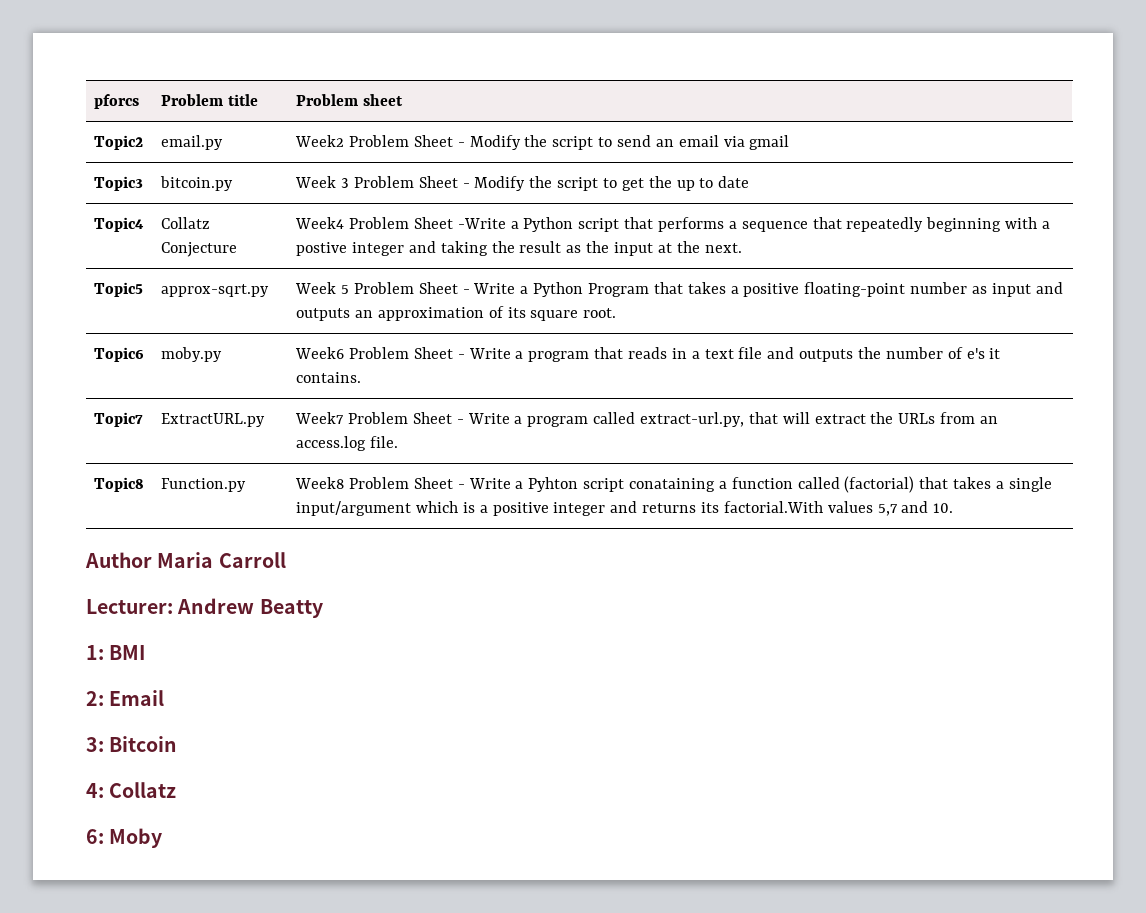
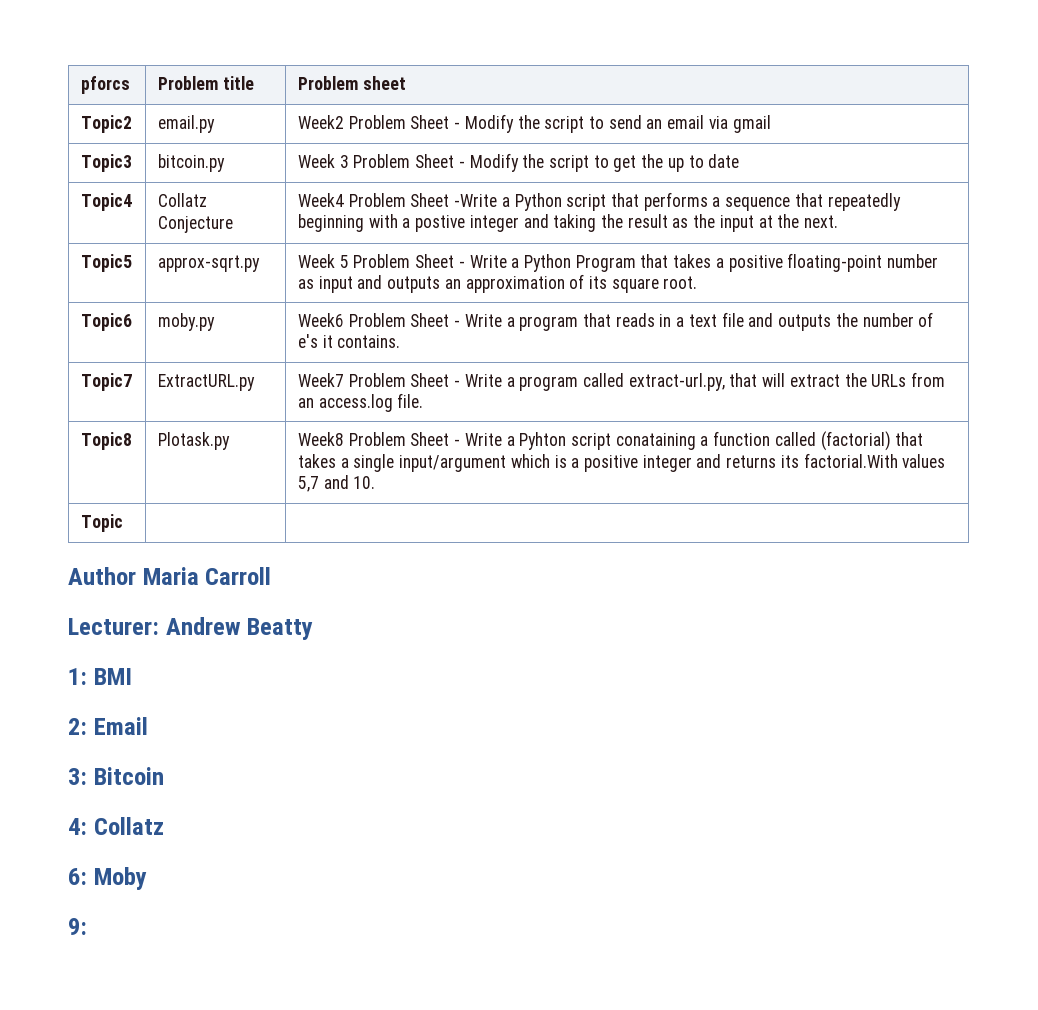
[161,478,247,492] Function.py -> [157,432,230,450] Plotask.py
(954, 508) none -> [80,514,123,532] // Topic | |
(163, 838) none -> [68,918,87,935] // 9:

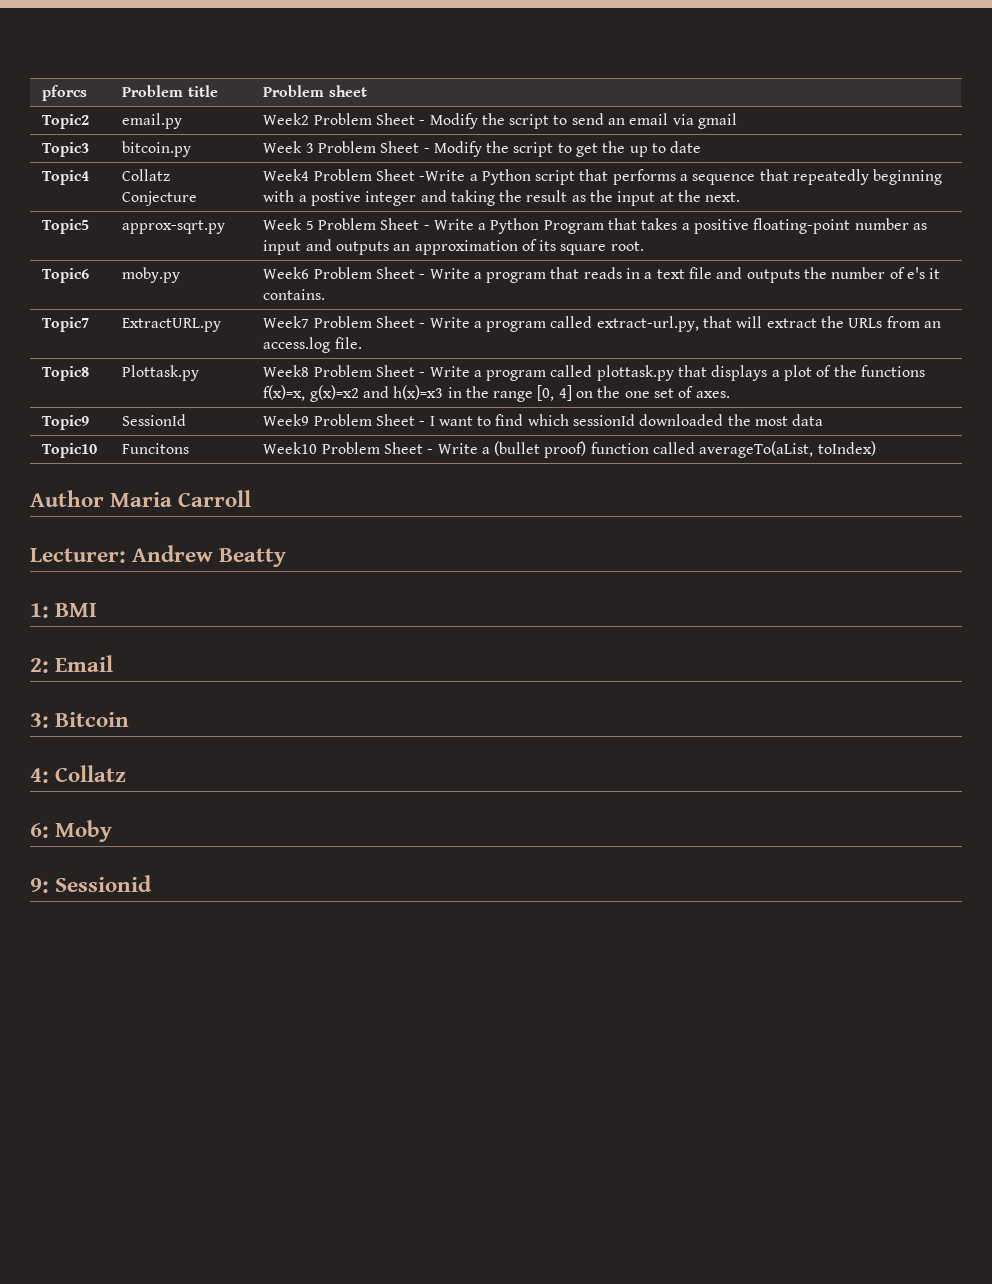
[157,432,230,450] Plotask.py -> [122,365,200,381] Plottask.py
[519,431,924,451] [297,453,946,472] [297,475,376,492] [80,514,123,532] Pyhton script conataining a function called (factorial) that takes a single input/argument which is a positive integer and returns its factorial.With values 5,7 and 10. // Topic | | -> [486,365,926,381] [263,385,730,402] [42,415,90,430] [122,414,187,426] [263,414,824,426] [42,443,98,458] [122,443,190,454] [263,441,876,458] program called plottask.py that displays a plot of the functions f(x)=x, g(x)=x2 and h(x)=x3 in the range [0, 4] on the one set of axes. // Topic9 | SessionId | Week9 Problem Sheet - I want to find which sessionId downloaded the most data // Topic10 | Funcitons | Week10 Problem Sheet - Write a (bullet proof) function called averageTo(aList, toIndex)
(87, 926) none -> [55,875,153,892] Sessionid

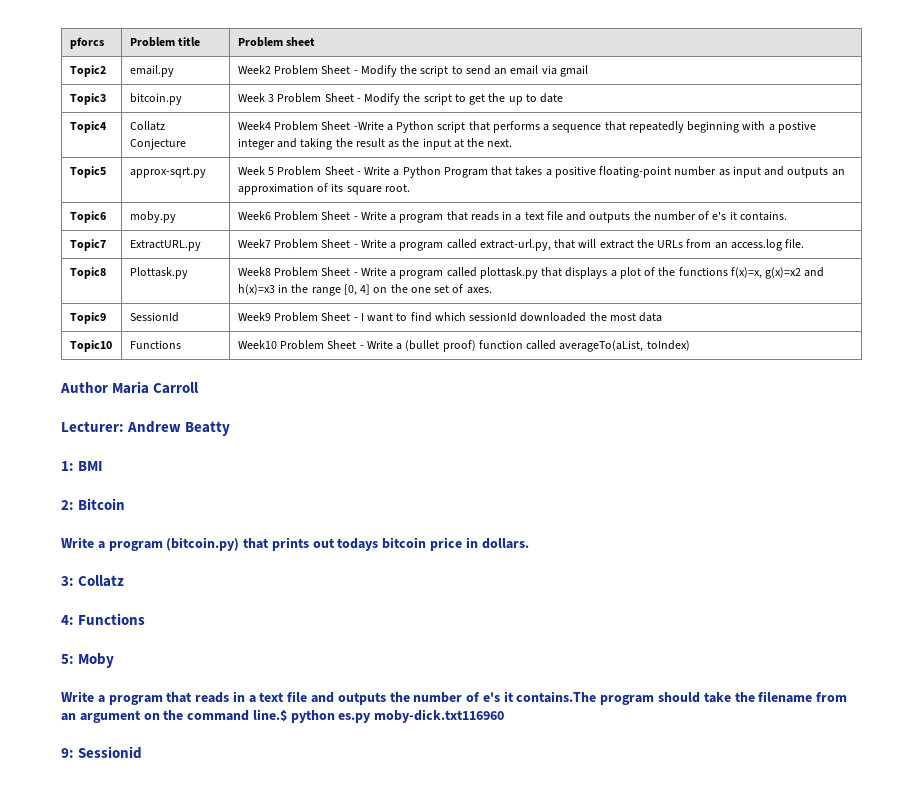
[122,443,190,454] Funcitons -> [129,340,181,349] Functions
[55,655,114,672] Email -> [78,498,126,510] [61,537,529,551] Bitcoin // Write a program (bitcoin.py) that prints out todays bitcoin price in dollars.
[55,712,130,727] Bitcoin -> [78,575,125,587] Collatz
[55,765,127,782] [30,823,49,838] Collatz // 6: -> [78,613,146,625] [61,654,74,664] Functions // 5:
(113, 831) none -> [61,691,848,705] [61,709,505,723] // Write a program that reads in a text file and outputs the number of e's it contains.The program should take the filename from an argument on the command line.$ python es.py moby-dick.txt116960

